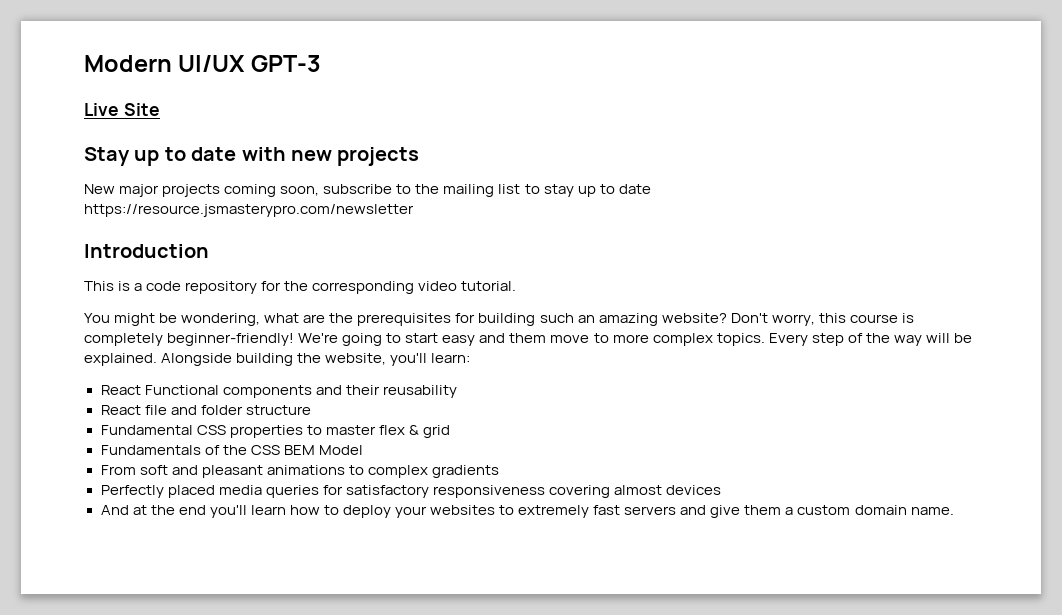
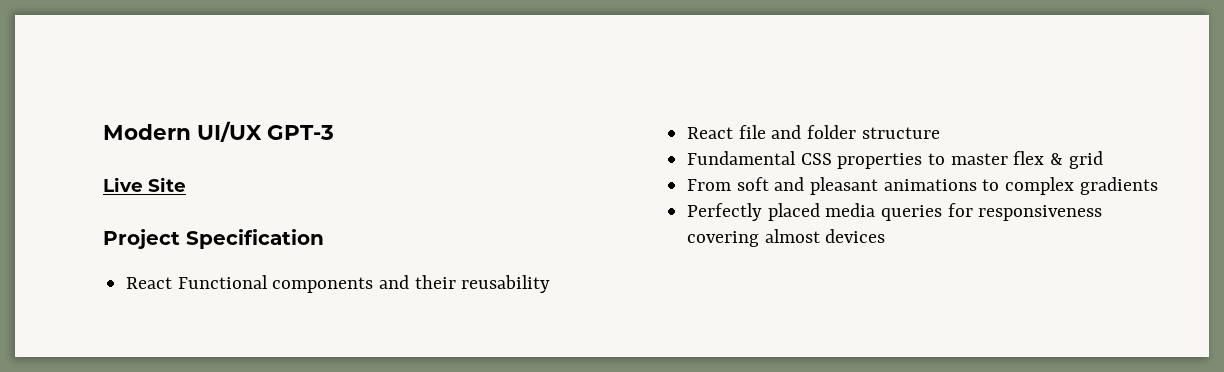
[84,147,420,166] [84,184,651,197] [84,204,414,217] [84,244,209,258] [84,281,517,294] [84,313,914,326] [84,333,972,346] [84,353,471,366] Stay up to date with new projects // New major projects coming soon, subscribe to the mailing list to stay up to date https://resource.jsmasterypro.com/newsletter // Introduction // This is a code repository for the corresponding video tutorial. // You might be wondering, what are the prerequisites for building such an amazing website? Don't worry, this course is completely beginner-friendly! We're going to start easy and them move to more complex topics. Every step of the way will be explained. Alongside building the website, you'll learn: -> [103,229,324,249] Project Specification
[100,445,363,455] // Fundamentals of the CSS BEM Model -> (1103, 160) none
[345,485,429,498] satisfactory -> (973, 210) none
[100,505,954,518] // And at the end you'll learn how to deploy your websites to extremely fast servers and give them a custom domain name. -> (886, 236) none

